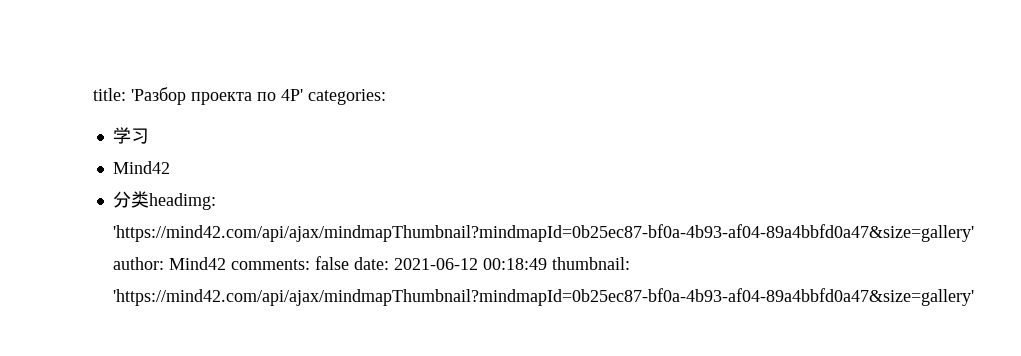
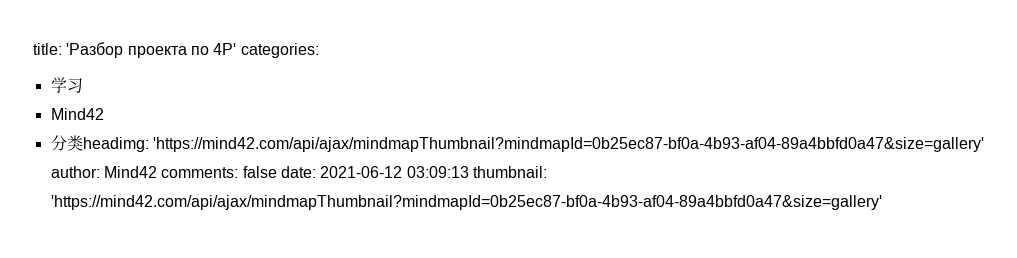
[482,258,547,270] 00:18:49 -> [406,166,469,178] 03:09:13

